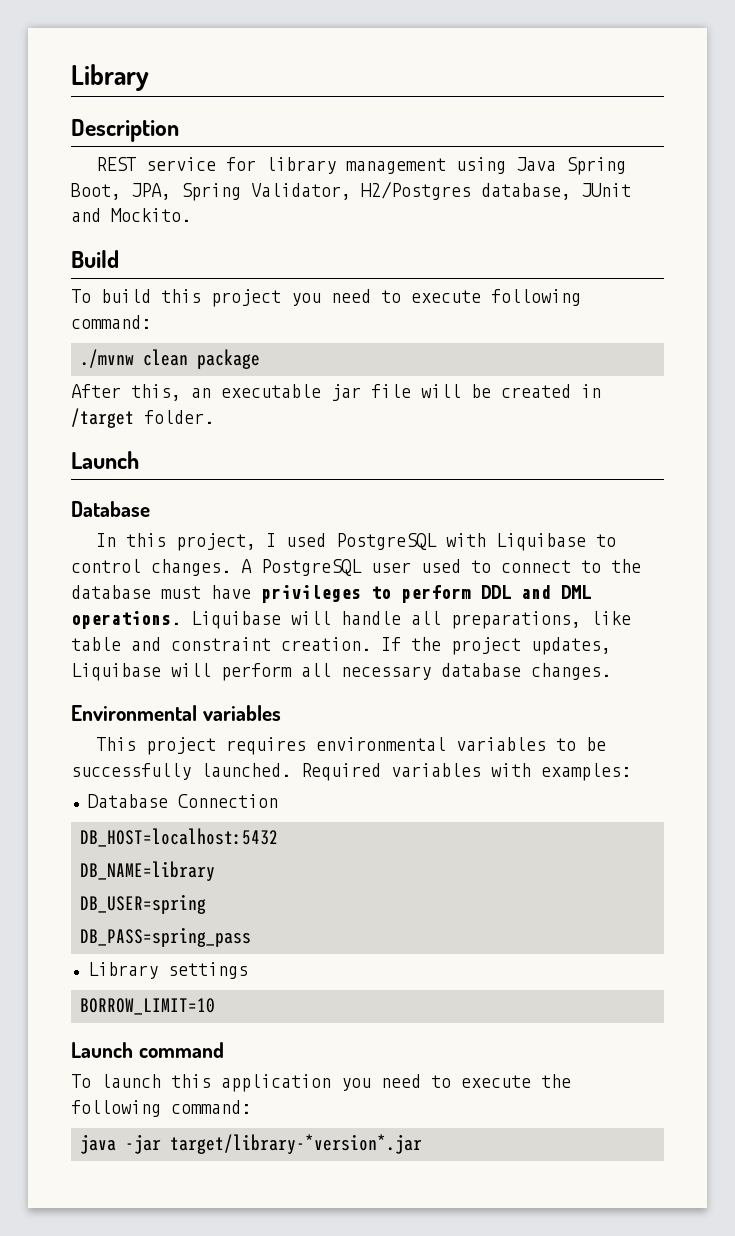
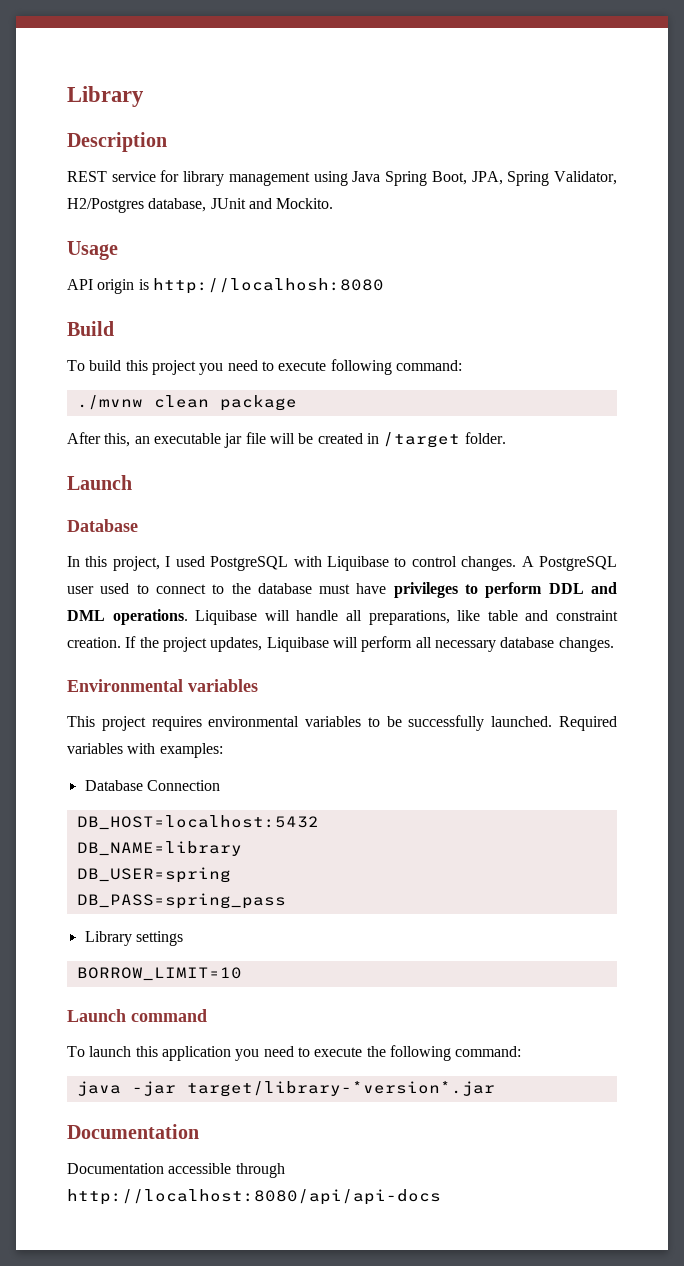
(191, 215) none -> [67,241,118,260] [67,278,384,294] // Usage // API origin is http://localhosh:8080
(422, 1144) none -> [67,1124,199,1139] [67,1163,285,1178] [67,1189,441,1205] // Documentation // Documentation accessible through http://localhost:8080/api/api-docs

